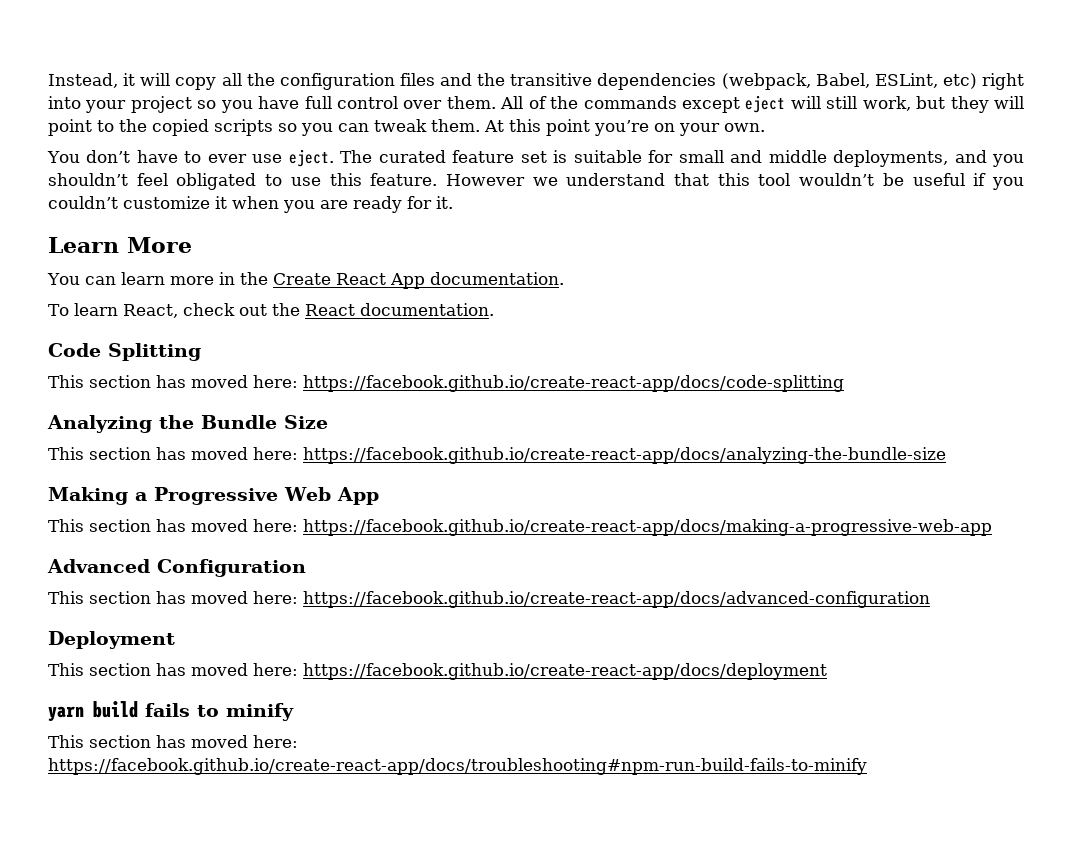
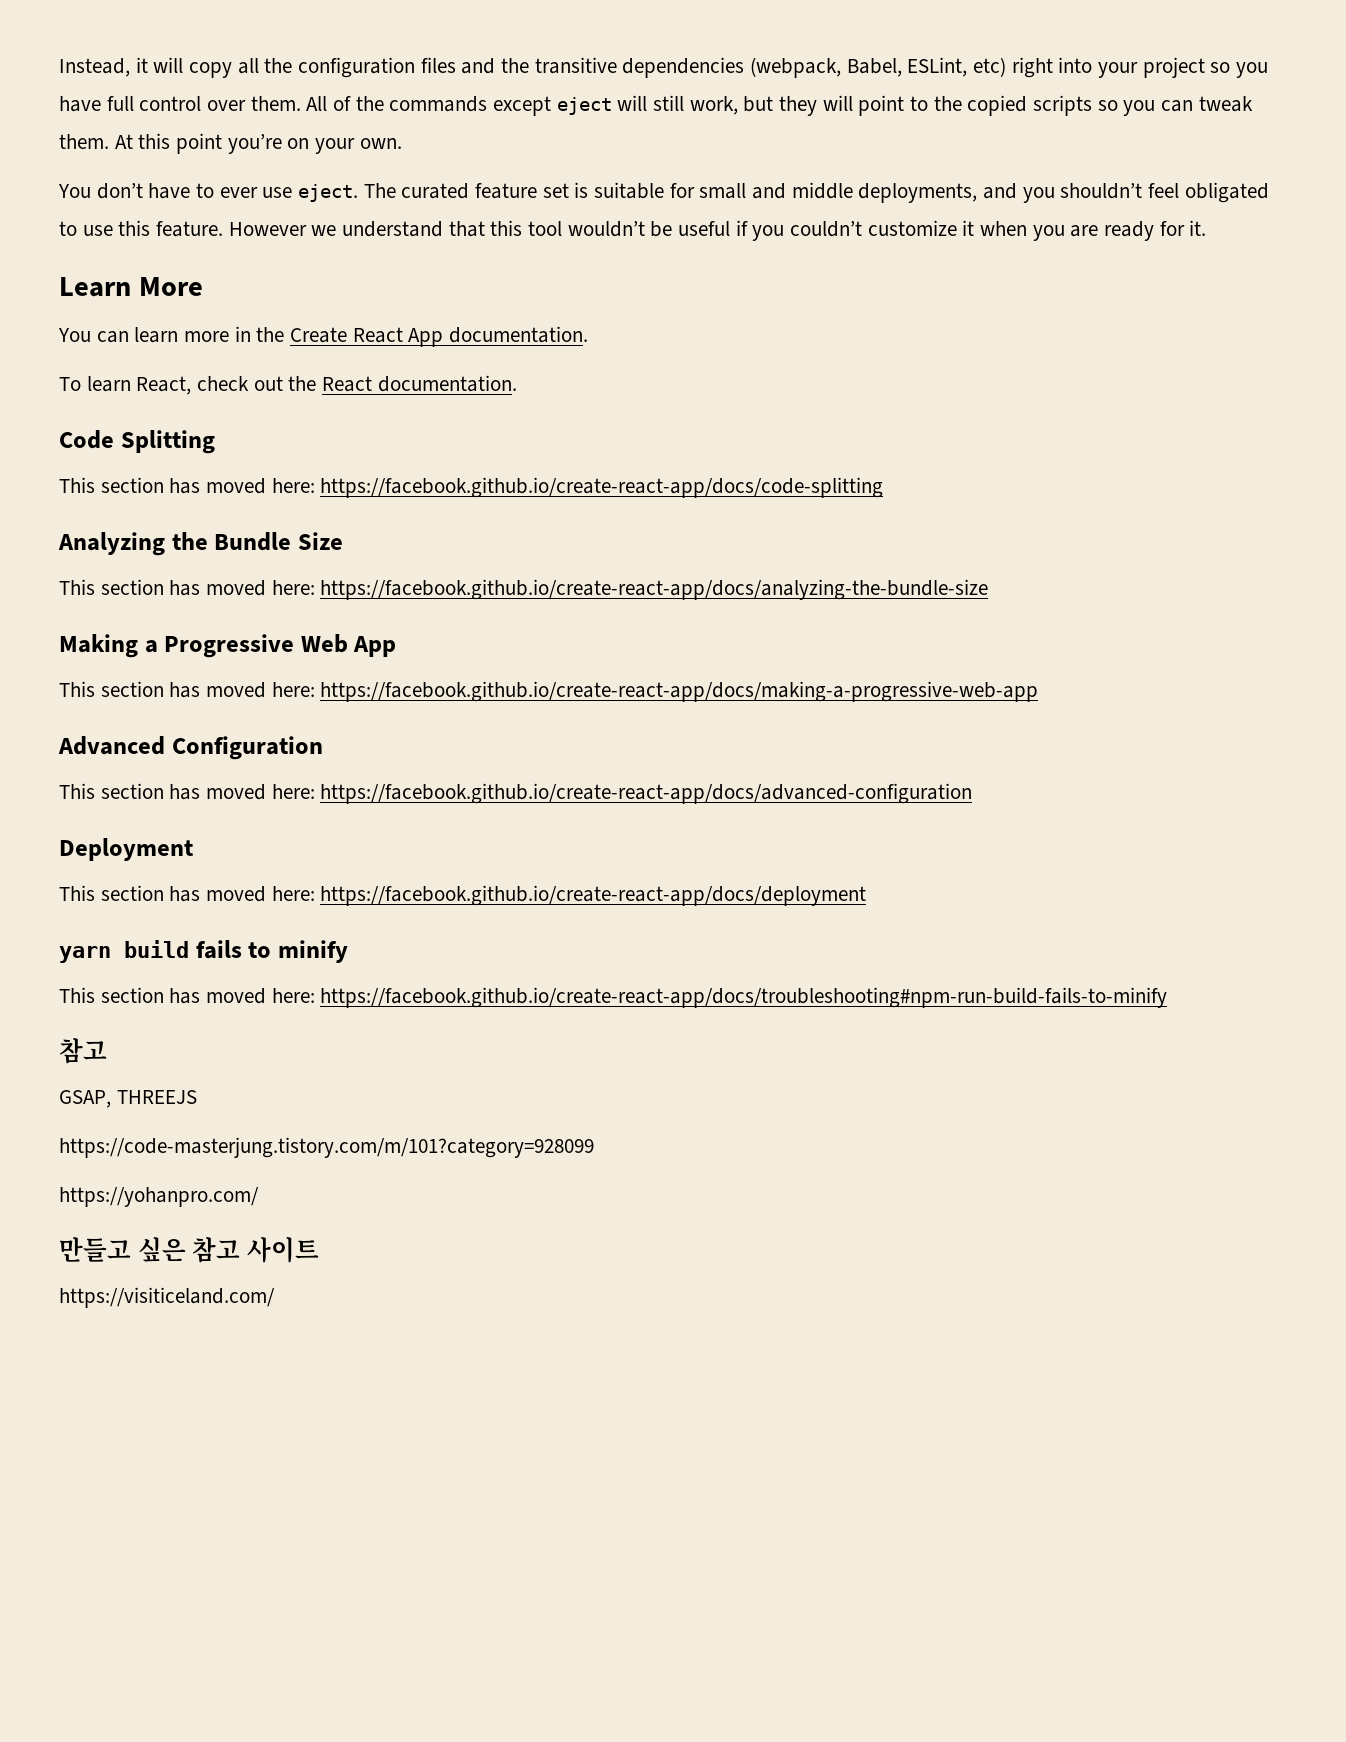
(867, 766) none -> [59,1038,107,1064] [59,1090,197,1108] [59,1137,594,1158] [59,1187,259,1207] [59,1237,319,1263] [59,1287,275,1308] // 참고 // GSAP, THREEJS // https://code-masterjung.tistory.com/m/101?category=928099 // https://yohanpro.com/ // 만들고 싶은 참고 사이트 // https://visiticeland.com/

